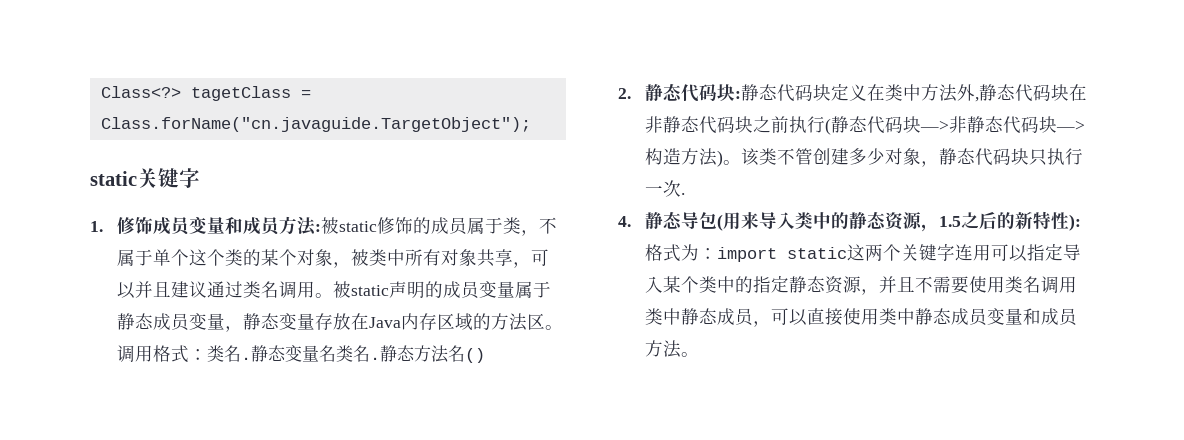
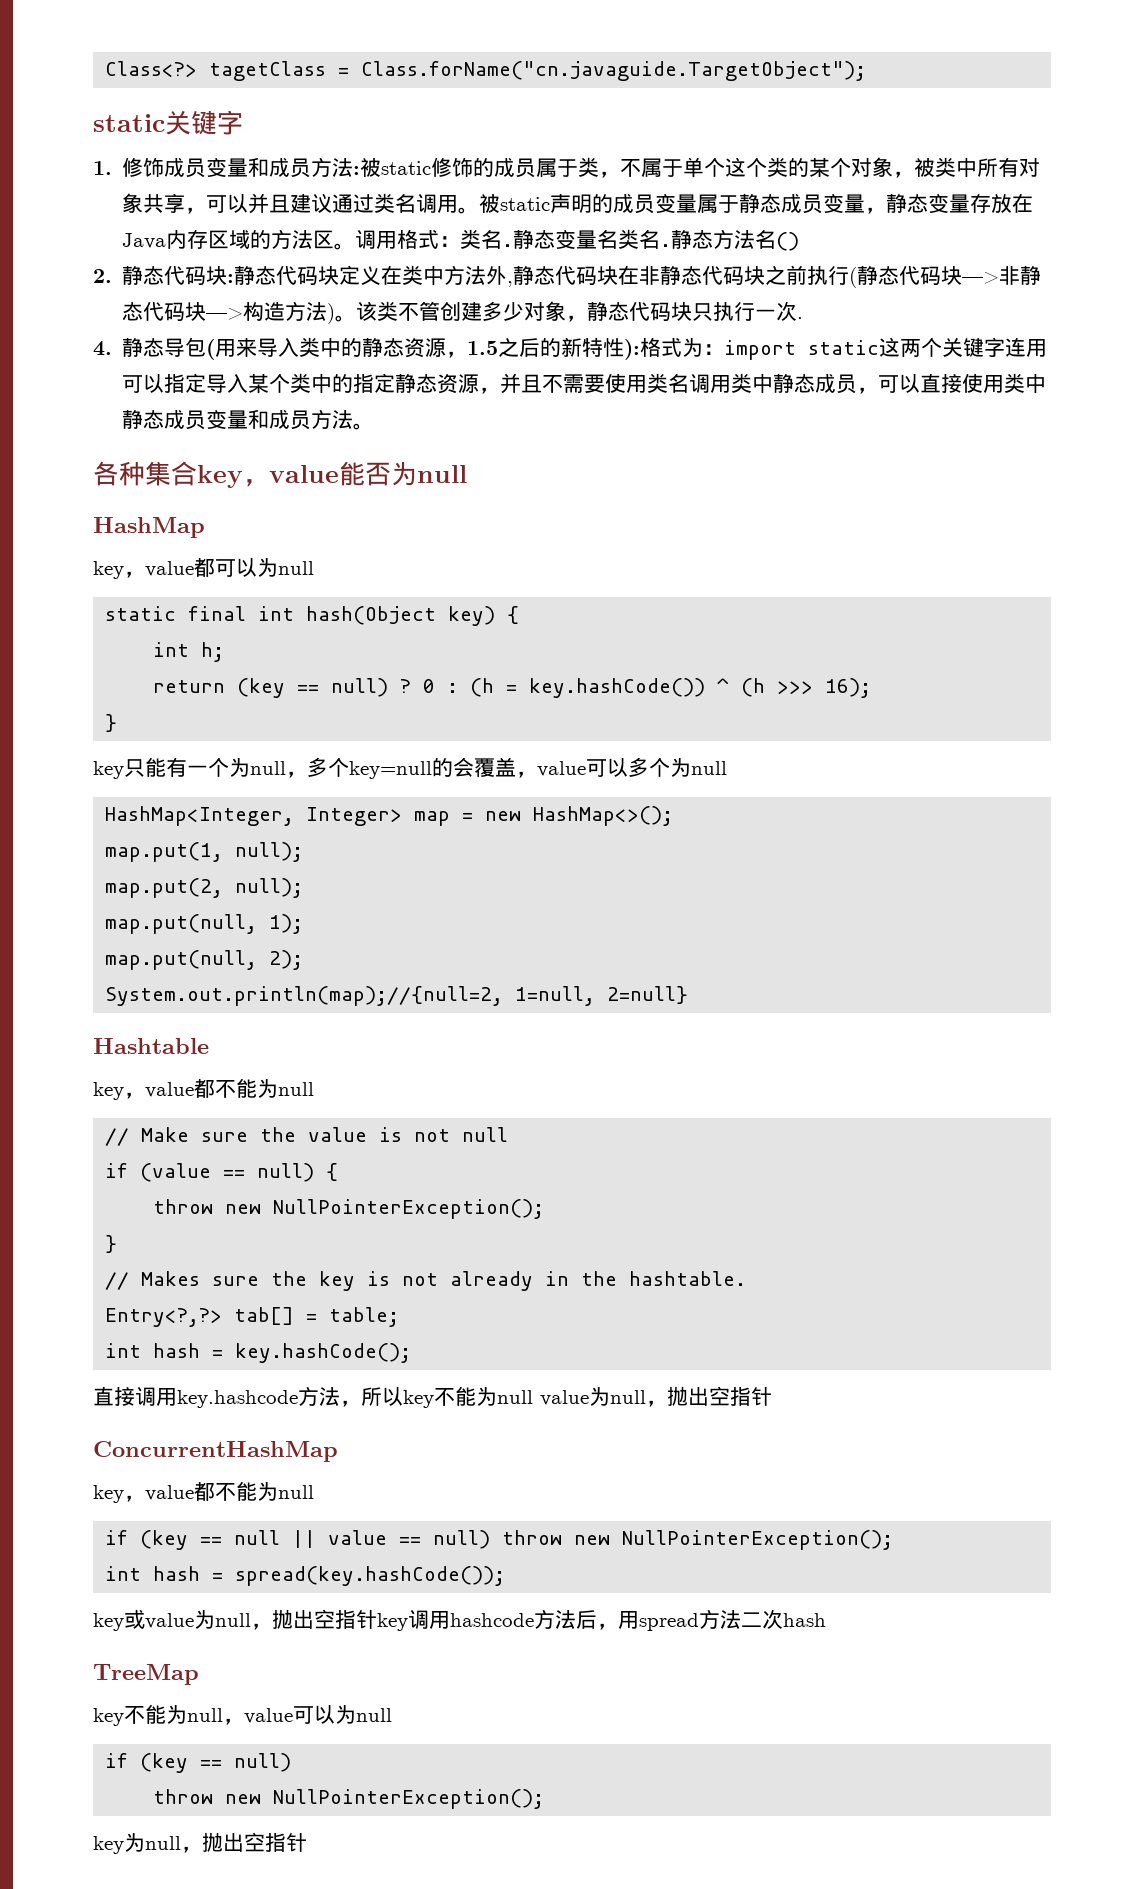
(700, 354) none -> [93,461,467,488] [93,517,205,538] [93,558,314,579] [105,606,520,626] [153,642,225,662] [153,678,872,698] [105,714,118,732] [93,757,727,779] [105,806,674,826] [105,842,304,862] [105,878,304,898] [105,914,304,934] [105,950,304,970] [105,986,689,1006] [93,1038,209,1054] [93,1078,314,1100] [105,1127,509,1146] [105,1163,339,1182] [153,1199,545,1219] [105,1235,118,1253] [105,1271,747,1291] [105,1307,400,1327] [105,1343,412,1363] [93,1386,772,1408] [93,1441,338,1462] [93,1481,314,1503] [105,1530,894,1550] [105,1566,506,1586] [93,1609,826,1631] [93,1664,199,1685] [93,1704,392,1726] [105,1753,292,1773] [153,1789,545,1809] [93,1832,307,1854] // 各种集合key，value能否为null // HashMap // key，value都可以为null // static final int hash(Object key) { // int h; // return (key == null) ? 0 : (h = key.hashCode()) ^ (h >>> 16); // } // key只能有一个为null，多个key=null的会覆盖，value可以多个为null // HashMap<Integer, Integer> map = new HashMap<>(); // map.put(1, null); // map.put(2, null); // map.put(null, 1); // map.put(null, 2); // System.out.println(map);//{null=2, 1=null, 2=null} // Hashtable // key，value都不能为null // // Make sure the value is not null // if (value == null) { // throw new NullPointerException(); // } // // Makes sure the key is not already in the hashtable. // Entry<?,?> tab[] = table; // int hash = key.hashCode(); // 直接调用key.hashcode方法，所以key不能为null value为null，抛出空指针 // ConcurrentHashMap // key，value都不能为null // if (key == null || value == null) throw new NullPointerException(); // int hash = spread(key.hashCode()); // key或value为null，抛出空指针key调用hashcode方法后，用spread方法二次hash // TreeMap // key不能为null，value可以为null // if (key == null) // throw new NullPointerException(); // key为null，抛出空指针

